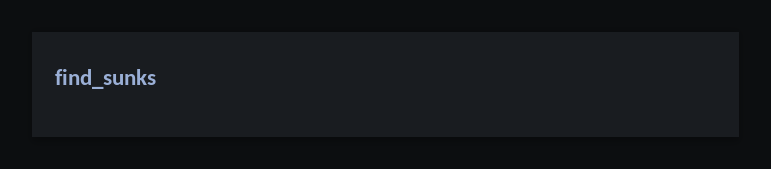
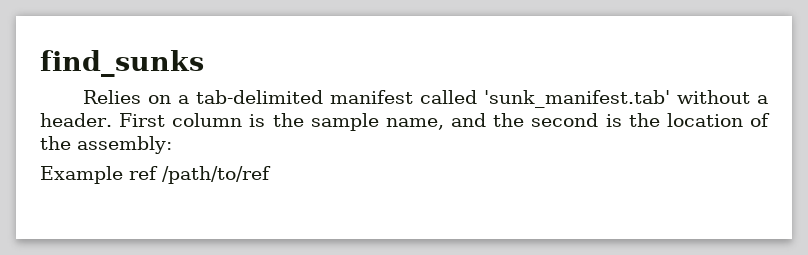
(156, 79) none -> [82,90,768,108] [40,113,770,131] [40,136,172,154] [40,166,271,184] // Relies on a tab-delimited manifest called 'sunk_manifest.tab' without a header. First column is the sample name, and the second is the location of the assembly: // Example ref /path/to/ref

